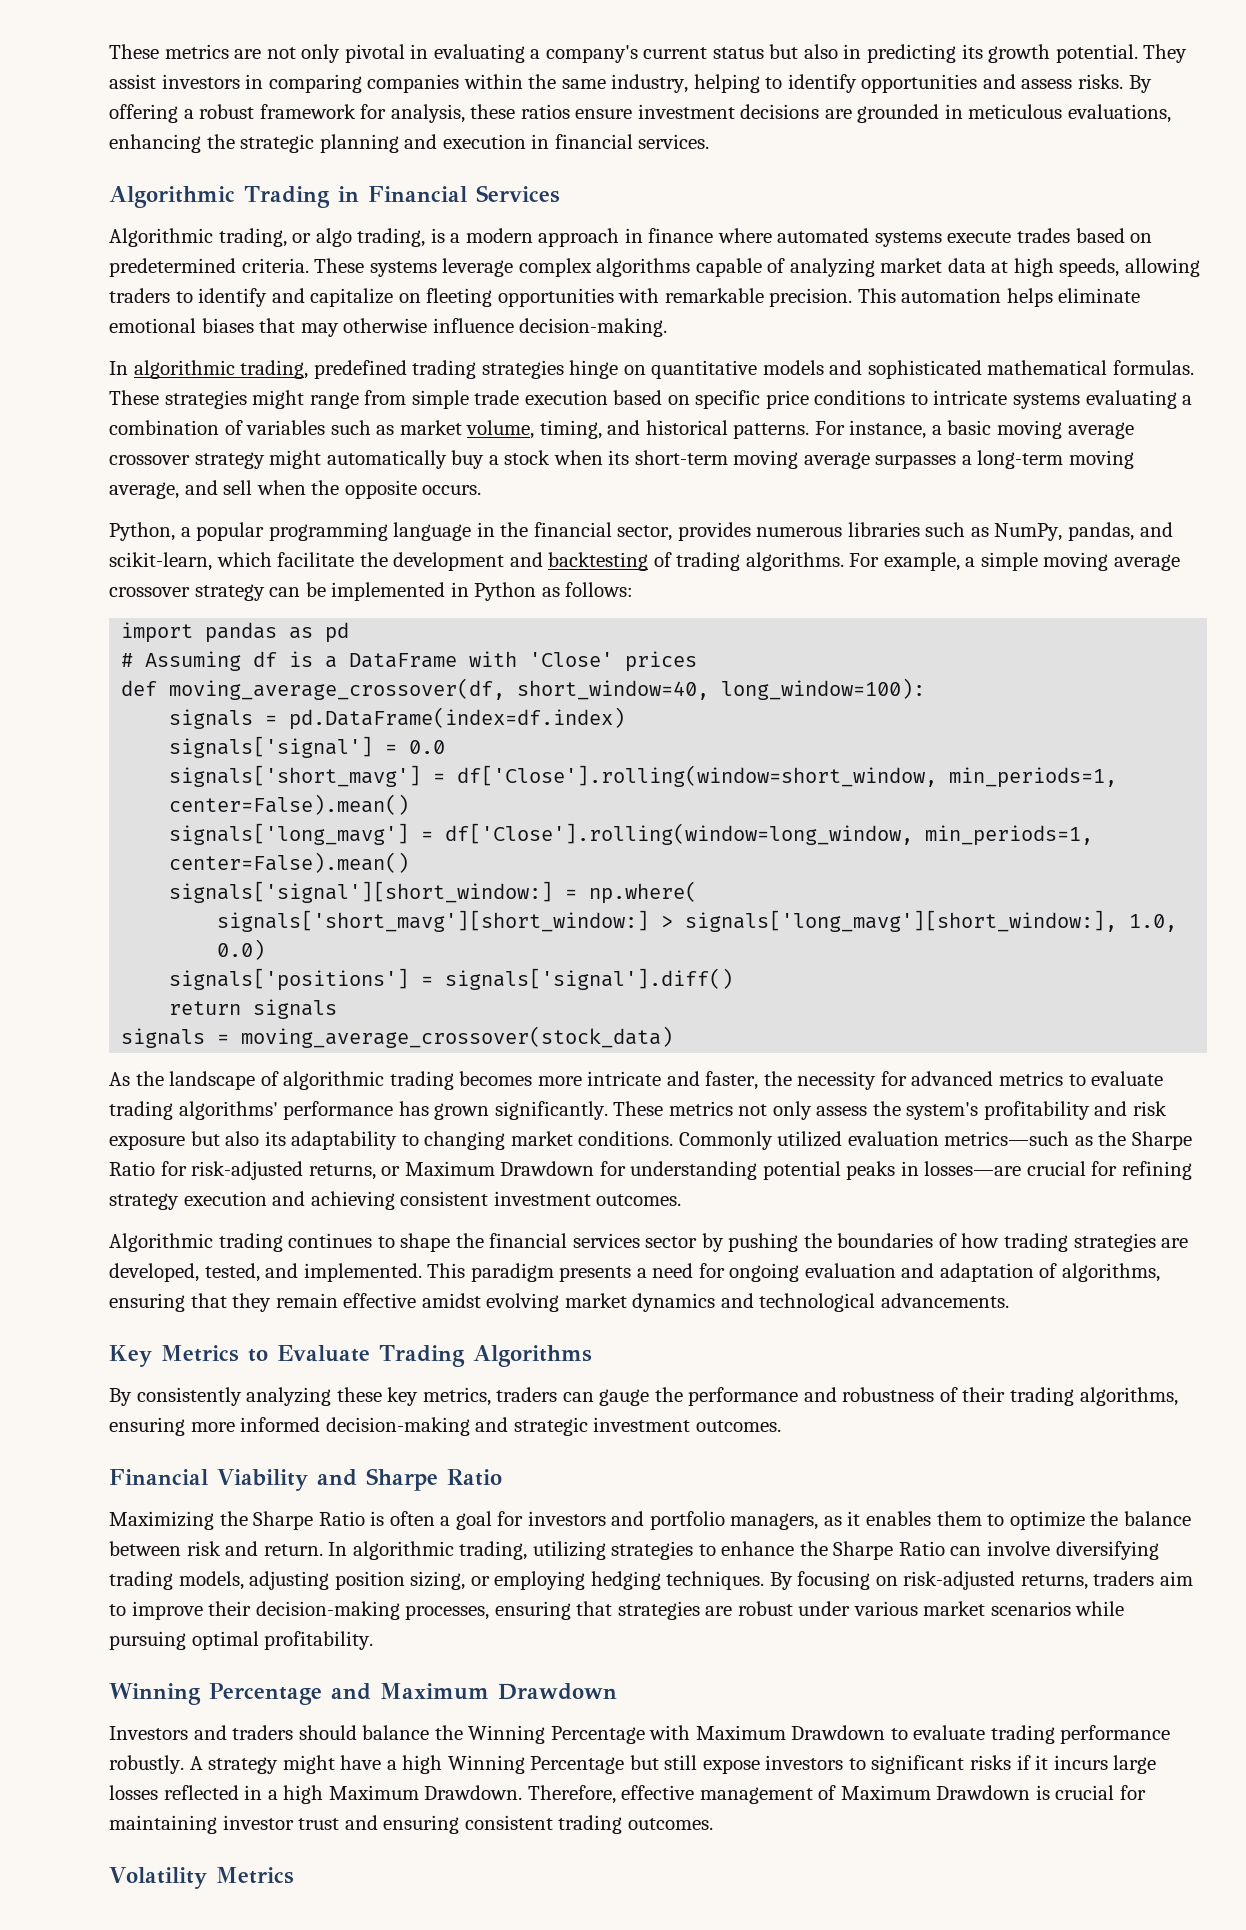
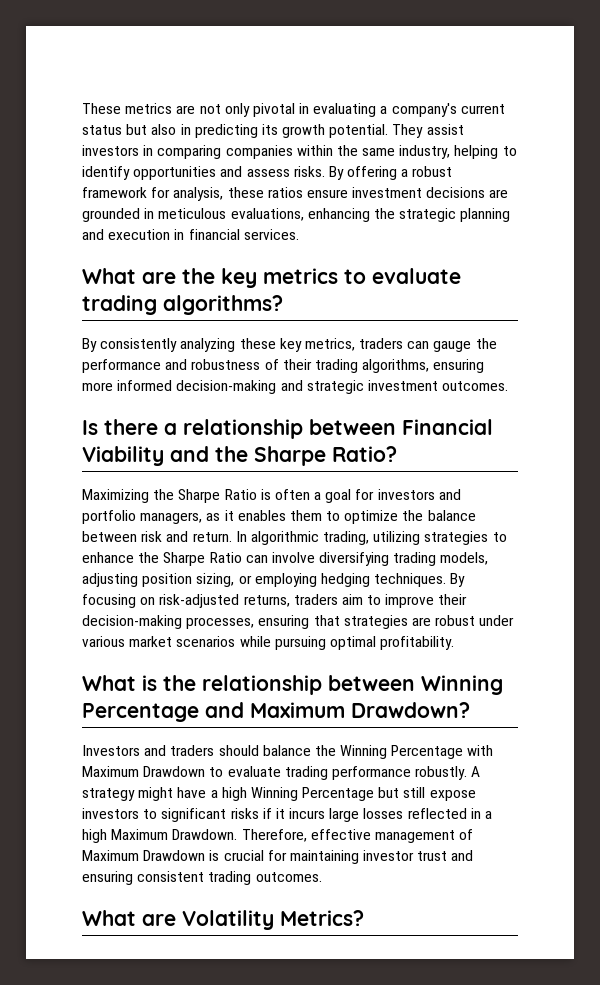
[109,185,560,208] [109,228,1153,247] [109,258,1201,277] [109,288,1141,307] [109,318,668,337] [109,360,1194,379] [109,390,1193,409] [109,420,1134,439] [109,450,1135,469] [109,480,482,499] [109,522,1173,541] [109,552,1181,571] [109,582,634,601] [121,622,350,643] [121,651,698,672] [121,678,926,700] [169,707,626,730] [169,736,446,758] [169,765,1118,788] [169,794,410,815] [169,823,1094,846] [169,852,410,873] [169,881,698,904] [217,910,1178,932] [217,939,266,960] [169,968,734,991] [169,999,338,1019] [121,1026,674,1048] [109,1071,1164,1090] [109,1101,1168,1120] [109,1131,1193,1150] [109,1161,1193,1180] [109,1191,682,1210] [109,1233,1189,1252] [109,1263,1161,1282] [109,1293,1009,1312] [109,1345,592,1367] Algorithmic Trading in Financial Services // Algorithmic trading, or algo trading, is a modern approach in finance where automated systems execute trades based on predetermined criteria. These systems leverage complex algorithms capable of analyzing market data at high speeds, allowing traders to identify and capitalize on fleeting opportunities with remarkable precision. This automation helps eliminate emotional biases that may otherwise influence decision-making. // In algorithmic trading, predefined trading strategies hinge on quantitative models and sophisticated mathematical formulas. These strategies might range from simple trade execution based on specific price conditions to intricate systems evaluating a combination of variables such as market volume, timing, and historical patterns. For instance, a basic moving average crossover strategy might automatically buy a stock when its short-term moving average surpasses a long-term moving average, and sell when the opposite occurs. // Python, a popular programming language in the financial sector, provides numerous libraries such as NumPy, pandas, and scikit-learn, which facilitate the development and backtesting of trading algorithms. For example, a simple moving average crossover strategy can be implemented in Python as follows: // import pandas as pd // # Assuming df is a DataFrame with 'Close' prices // def moving_average_crossover(df, short_window=40, long_window=100): // signals = pd.DataFrame(index=df.index) // signals['signal'] = 0.0 // signals['short_mavg'] = df['Close'].rolling(window=short_window, min_periods=1, center=False).mean() // signals['long_mavg'] = df['Close'].rolling(window=long_window, min_periods=1, center=False).mean() // signals['signal'][short_window:] = np.where( // signals['short_mavg'][short_window:] > signals['long_mavg'][short_window:], 1.0, 0.0) // signals['positions'] = signals['signal'].diff() // return signals // signals = moving_average_crossover(stock_data) // As the landscape of algorithmic trading becomes more intricate and faster, the necessity for advanced metrics to evaluate trading algorithms' performance has grown significantly. These metrics not only assess the system's profitability and risk exposure but also its adaptability to changing market conditions. Commonly utilized evaluation metrics—such as the Sharpe Ratio for risk-adjusted returns, or Maximum Drawdown for understanding potential peaks in losses—are crucial for refining strategy execution and achieving consistent investment outcomes. // Algorithmic trading continues to shape the financial services sector by pushing the boundaries of how trading strategies are developed, tested, and implemented. This paradigm presents a need for ongoing evaluation and adaptation of algorithms, ensuring that they remain effective amidst evolving market dynamics and technological advancements. // Key Metrics to Evaluate Trading Algorithms -> [82,268,461,288] [82,295,283,315] What are the key metrics to evaluate trading algorithms?
[109,1468,502,1491] Financial Viability and Sharpe Ratio -> [82,419,493,439] [82,446,397,466] Is there a relationship between Financial Viability and the Sharpe Ratio?
(374, 1640) none -> [82,675,415,695] What is the relationship between
[497,1683,617,1700] Drawdown -> [351,702,470,718] Drawdown?
[109,1867,294,1889] Volatility Metrics -> [82,910,364,930] What are Volatility Metrics?

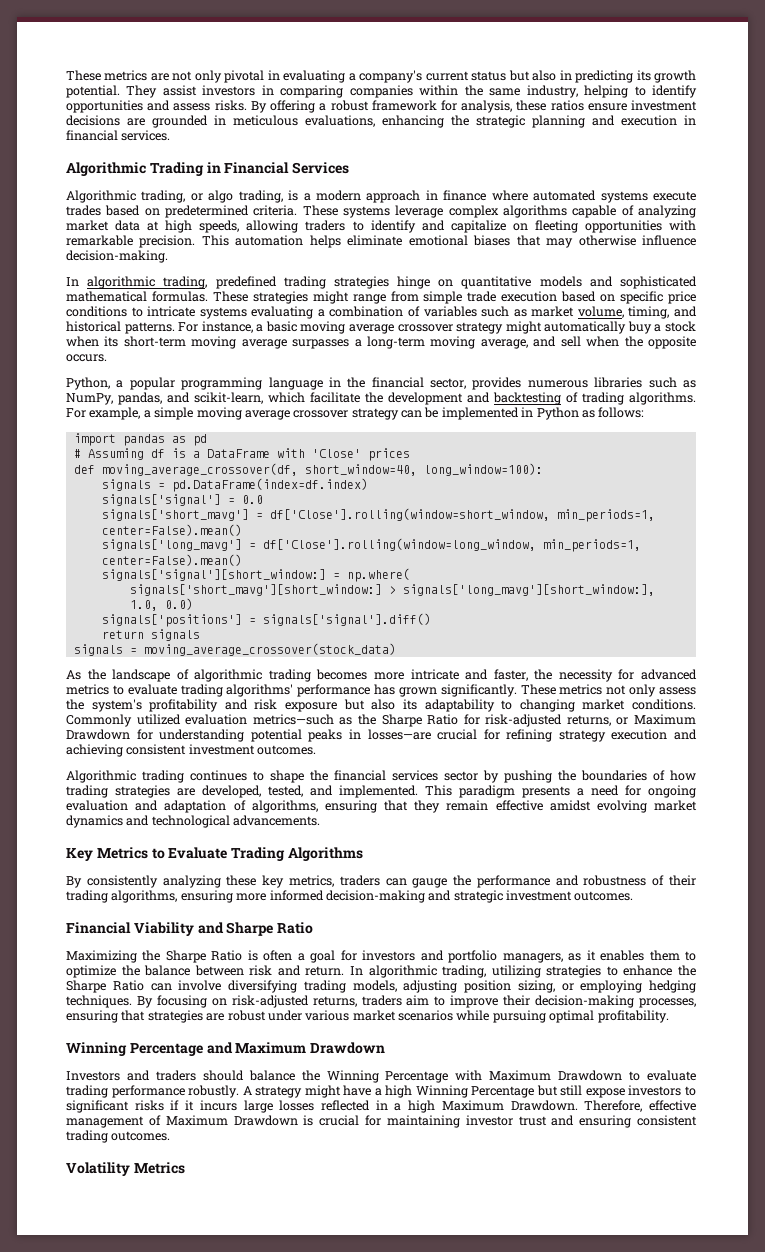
[82,268,461,288] [82,295,283,315] What are the key metrics to evaluate trading algorithms? -> [66,162,350,176] [66,190,696,203] [66,205,696,218] [66,220,696,233] [66,235,696,248] [66,250,168,263] [66,276,697,289] [66,291,696,304] [66,306,697,319] [66,321,696,334] [66,336,697,349] [66,354,107,362] [66,377,696,390] [66,392,696,405] [66,407,645,420] [73,433,207,446] [73,448,410,461] [73,463,543,476] [101,478,368,492] [101,494,263,506] [101,508,655,522] [101,524,242,536] [101,538,641,552] [101,554,242,566] [101,568,410,582] [129,584,655,596] [129,598,193,611] [101,613,431,627] [101,629,200,641] [73,643,396,656] [66,669,697,682] [66,684,696,697] [66,699,697,712] [66,714,696,727] [66,729,697,742] [66,744,317,757] [66,770,696,783] [66,785,696,798] [66,800,697,813] [66,815,321,828] [66,847,363,861] Algorithmic Trading in Financial Services // Algorithmic trading, or algo trading, is a modern approach in finance where automated systems execute trades based on predetermined criteria. These systems leverage complex algorithms capable of analyzing market data at high speeds, allowing traders to identify and capitalize on fleeting opportunities with remarkable precision. This automation helps eliminate emotional biases that may otherwise influence decision-making. // In algorithmic trading, predefined trading strategies hinge on quantitative models and sophisticated mathematical formulas. These strategies might range from simple trade execution based on specific price conditions to intricate systems evaluating a combination of variables such as market volume, timing, and historical patterns. For instance, a basic moving average crossover strategy might automatically buy a stock when its short-term moving average surpasses a long-term moving average, and sell when the opposite occurs. // Python, a popular programming language in the financial sector, provides numerous libraries such as NumPy, pandas, and scikit-learn, which facilitate the development and backtesting of trading algorithms. For example, a simple moving average crossover strategy can be implemented in Python as follows: // import pandas as pd // # Assuming df is a DataFrame with 'Close' prices // def moving_average_crossover(df, short_window=40, long_window=100): // signals = pd.DataFrame(index=df.index) // signals['signal'] = 0.0 // signals['short_mavg'] = df['Close'].rolling(window=short_window, min_periods=1, center=False).mean() // signals['long_mavg'] = df['Close'].rolling(window=long_window, min_periods=1, center=False).mean() // signals['signal'][short_window:] = np.where( // signals['short_mavg'][short_window:] > signals['long_mavg'][short_window:], 1.0, 0.0) // signals['positions'] = signals['signal'].diff() // return signals // signals = moving_average_crossover(stock_data) // As the landscape of algorithmic trading becomes more intricate and faster, the necessity for advanced metrics to evaluate trading algorithms' performance has grown significantly. These metrics not only assess the system's profitability and risk exposure but also its adaptability to changing market conditions. Commonly utilized evaluation metrics—such as the Sharpe Ratio for risk-adjusted returns, or Maximum Drawdown for understanding potential peaks in losses—are crucial for refining strategy execution and achieving consistent investment outcomes. // Algorithmic trading continues to shape the financial services sector by pushing the boundaries of how trading strategies are developed, tested, and implemented. This paradigm presents a need for ongoing evaluation and adaptation of algorithms, ensuring that they remain effective amidst evolving market dynamics and technological advancements. // Key Metrics to Evaluate Trading Algorithms
[82,419,493,439] [82,446,397,466] Is there a relationship between Financial Viability and the Sharpe Ratio? -> [66,922,314,936] Financial Viability and Sharpe Ratio
[82,675,415,695] What is the relationship between -> (669, 1016) none
[351,702,470,718] Drawdown? -> [310,1042,386,1054] Drawdown
[82,910,364,930] What are Volatility Metrics? -> [66,1162,185,1176] Volatility Metrics

